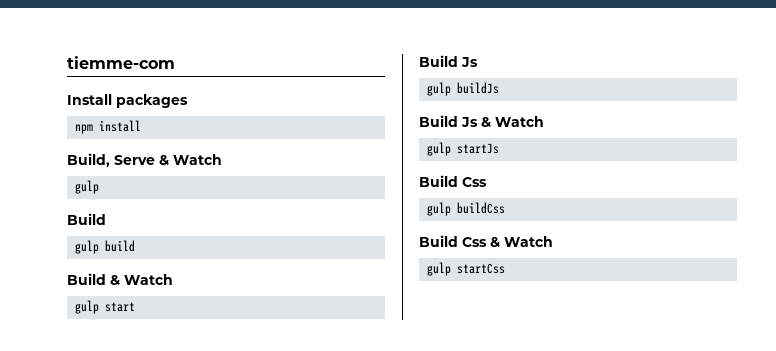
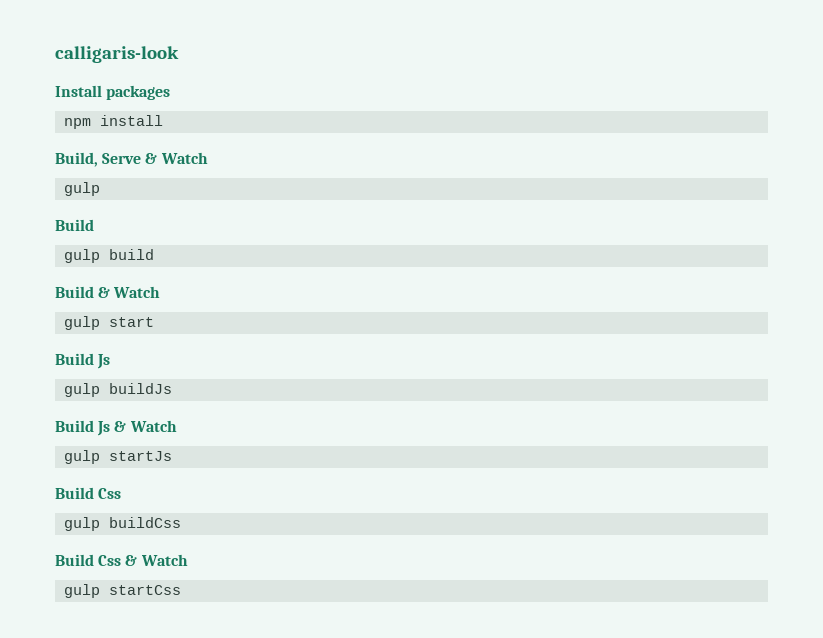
[67,56,175,69] tiemme-com -> [55,46,179,63] calligaris-look

